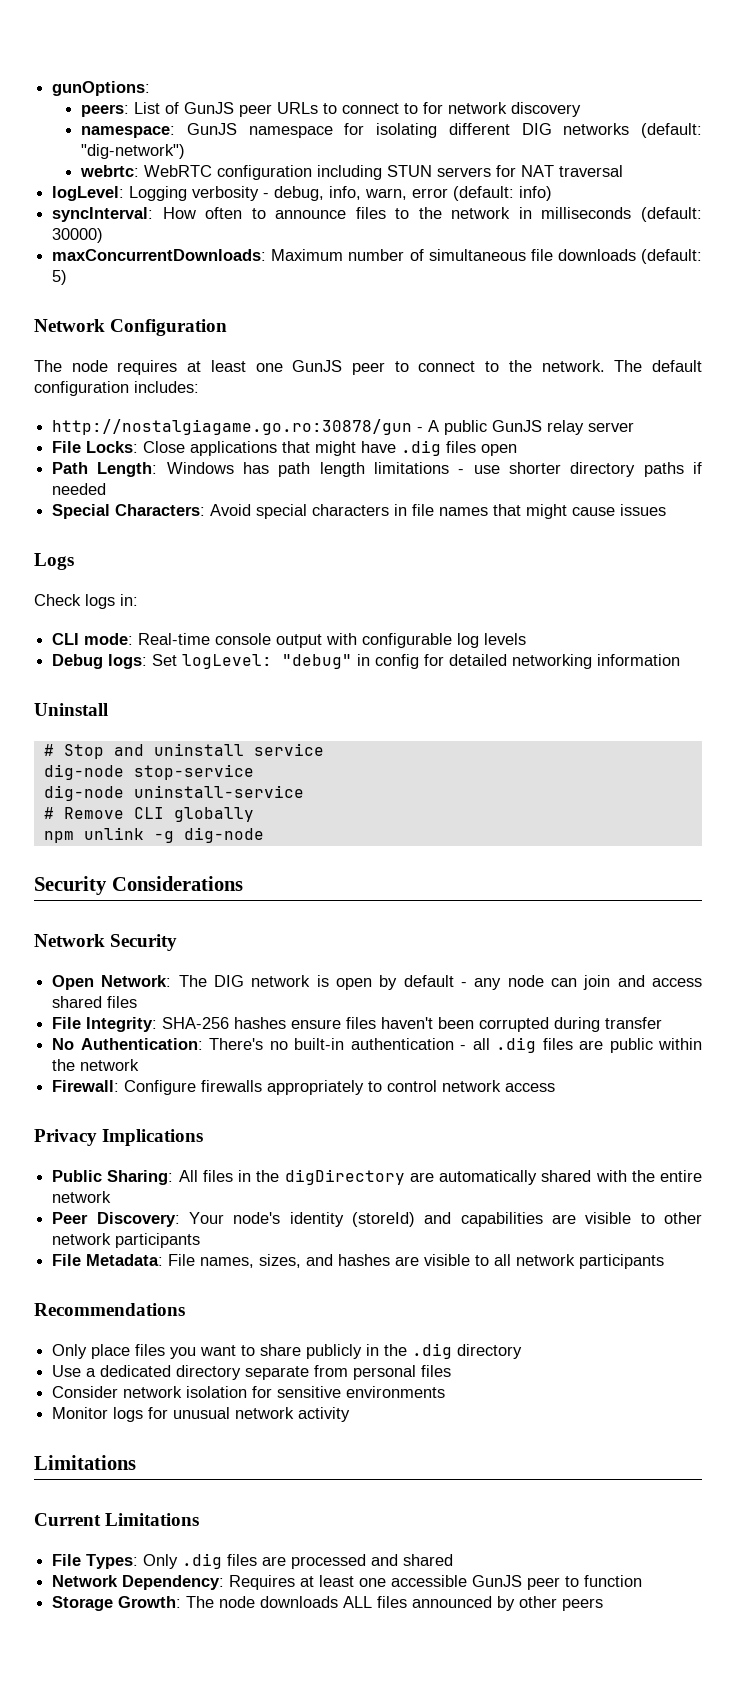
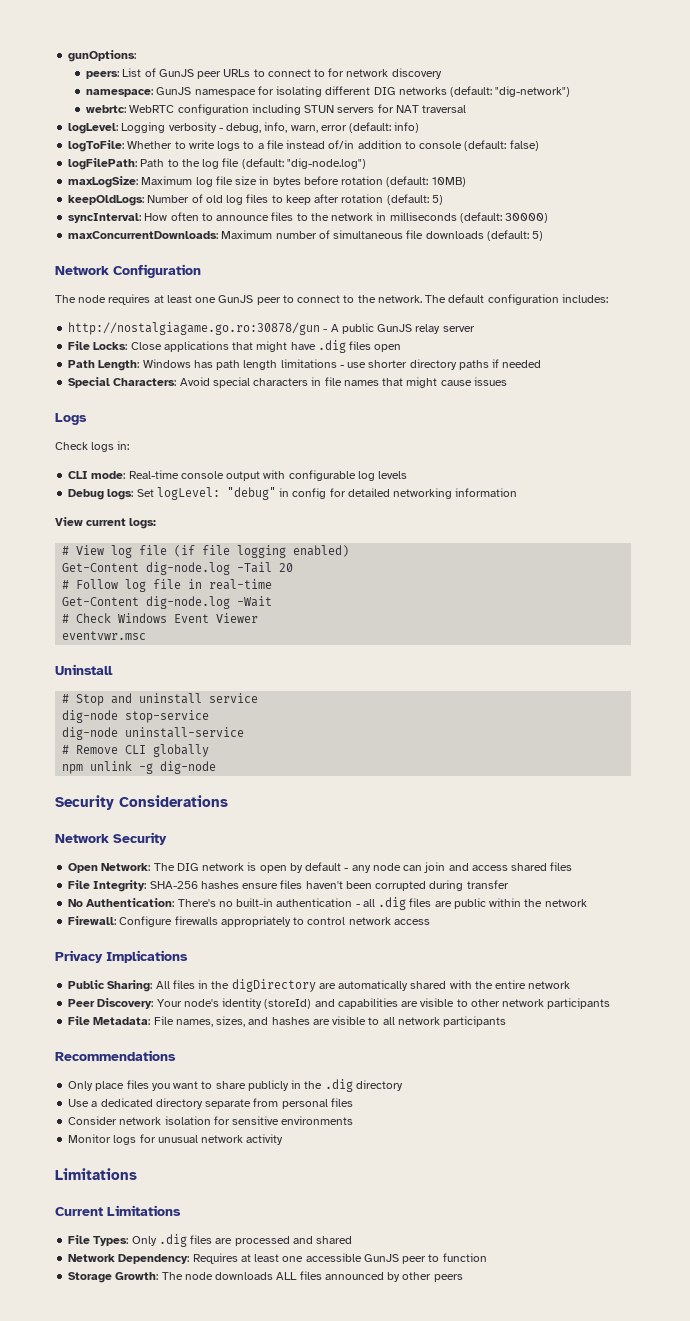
(553, 193) none -> [68,140,539,152] [68,158,366,170] [68,176,466,188] [68,194,443,206] // logToFile: Whether to write logs to a file instead of/in addition to console (default: false) // logFilePath: Path to the log file (default: "dig-node.log") // maxLogSize: Maximum log file size in bytes before rotation (default: 10MB) // keepOldLogs: Number of old log files to keep after rotation (default: 5)
(681, 660) none -> [55,517,157,529] [62,545,350,558] [62,562,294,575] [62,579,273,592] [62,596,273,609] [62,613,259,623] [62,631,147,640] // View current logs: // # View log file (if file logging enabled) // Get-Content dig-node.log -Tail 20 // # Follow log file in real-time // Get-Content dig-node.log -Wait // # Check Windows Event Viewer // eventvwr.msc

